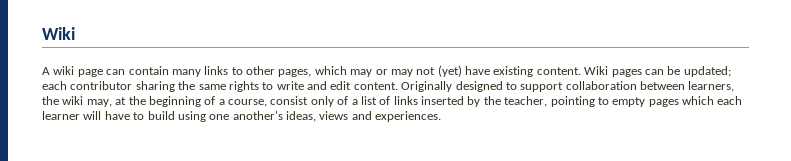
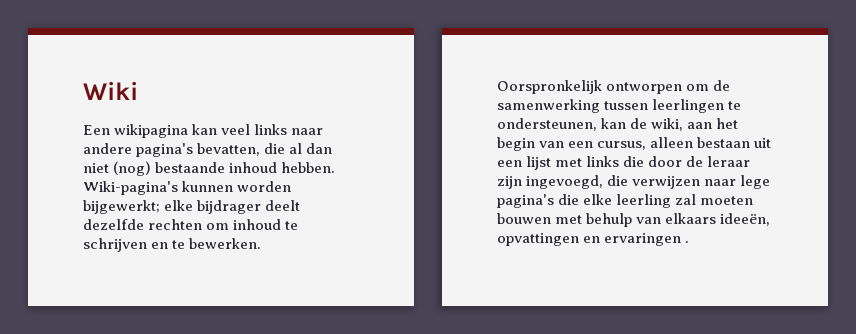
[42,65,731,77] [42,81,735,92] [42,96,743,107] [42,111,442,122] A wiki page can contain many links to other pages, which may or may not (yet) have existing content. Wiki pages can be updated; each contributor sharing the same rights to write and edit content. Originally designed to support collaboration between learners, the wiki may, at the beginning of a course, consist only of a list of links inserted by the teacher, pointing to empty pages which each learner will have to build using one another's ideas, views and experiences. -> [83,124,324,138] [83,143,333,157] [83,161,336,176] [83,181,292,195] [83,200,301,214] [83,219,299,230] [83,238,262,252] [497,80,731,94] [497,99,742,113] [497,118,739,131] [497,137,772,151] [497,156,751,170] [497,175,771,189] [497,194,754,208] [497,213,771,227] [497,233,690,246] Een wikipagina kan veel links naar andere pagina's bevatten, die al dan niet (nog) bestaande inhoud hebben. Wiki-pagina's kunnen worden bijgewerkt; elke bijdrager deelt dezelfde rechten om inhoud te schrijven en te bewerken. Oorspronkelijk ontworpen om de samenwerking tussen leerlingen te ondersteunen, kan de wiki, aan het begin van een cursus, alleen bestaan uit een lijst met links die door de leraar zijn ingevoegd, die verwijzen naar lege pagina's die elke leerling zal moeten bouwen met behulp van elkaars ideeën, opvattingen en ervaringen .

